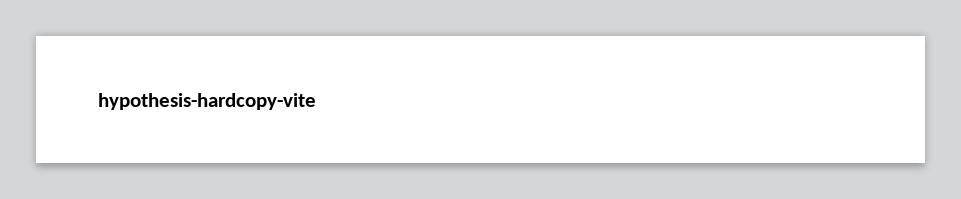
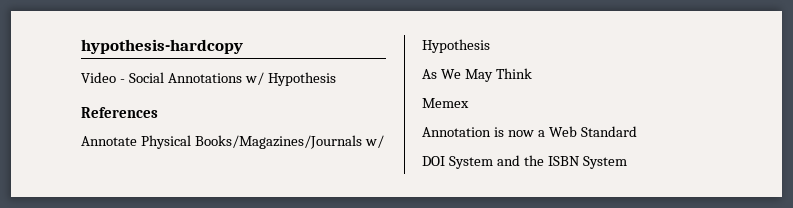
[98,93,316,110] hypothesis-hardcopy-vite -> [81,39,243,54] [81,72,336,86] [81,107,158,118] [81,135,384,149] [422,39,490,53] [422,68,532,82] [422,98,469,108] [422,126,637,137] [422,155,627,169] hypothesis-hardcopy // Video - Social Annotations w/ Hypothesis // References // Annotate Physical Books/Magazines/Journals w/ Hypothesis // As We May Think // Memex // Annotation is now a Web Standard // DOI System and the ISBN System

